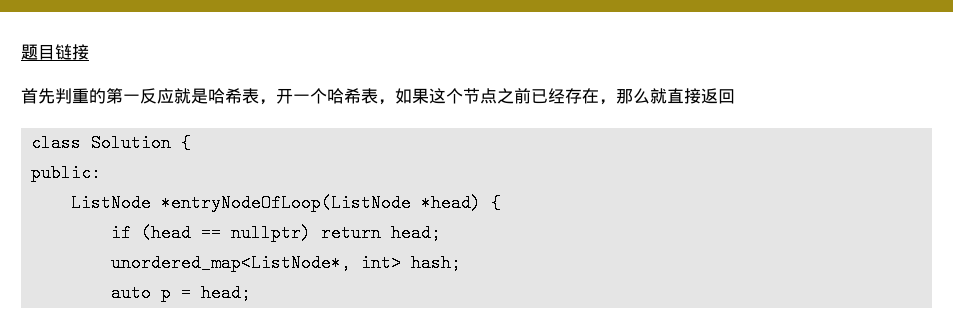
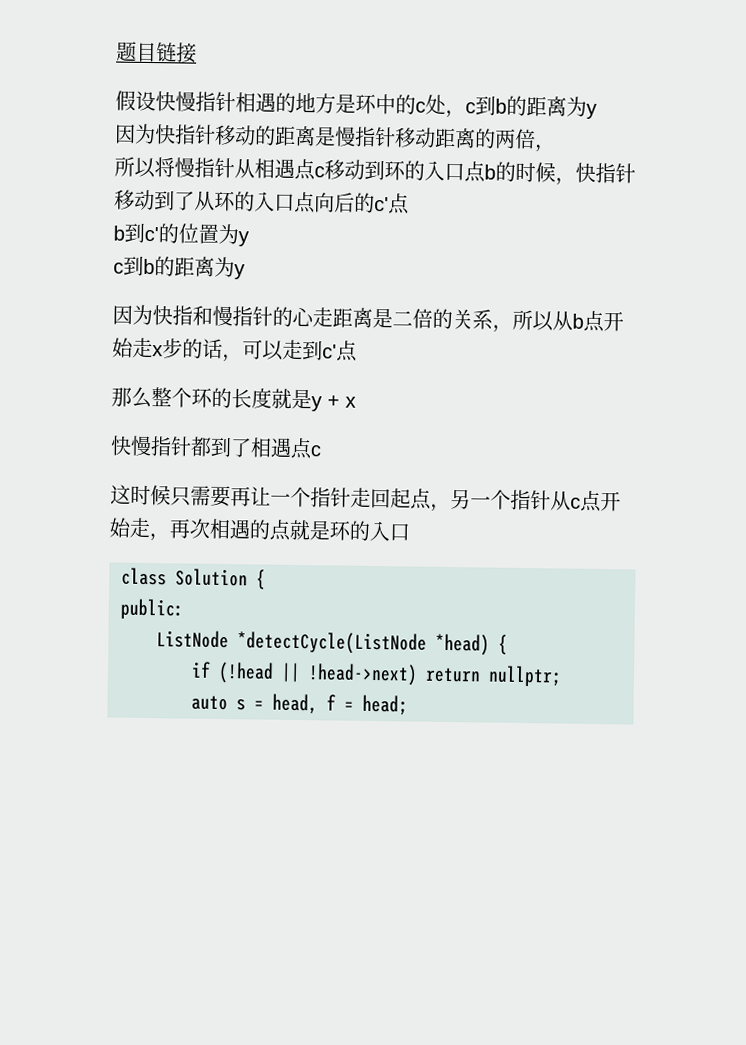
[21,88,735,105] 首先判重的第一反应就是哈希表，开一个哈希表，如果这个节点之前已经存在，那么就直接返回 -> [115,90,597,119] [115,123,556,153] [114,156,636,186] [114,189,410,215] [113,222,249,247] [113,255,245,280] [112,304,624,333] [112,337,358,363] [111,386,356,412] [110,435,322,460] [110,484,621,513] [109,517,410,542] 假设快慢指针相遇的地方是环中的c处，c到b的距离为y // 因为快指针移动的距离是慢指针移动距离的两倍， // 所以将慢指针从相遇点c移动到环的入口点b的时候，快指针移动到了从环的入口点向后的c'点 // b到c'的位置为y // c到b的距离为y // 因为快指和慢指针的心走距离是二倍的关系，所以从b点开始走x步的话，可以走到c'点 // 那么整个环的长度就是y + x // 快慢指针都到了相遇点c // 这时候只需要再让一个指针走回起点，另一个指针从c点开始走，再次相遇的点就是环的入口
[161,194,412,212] *entryNodeOfLoop(ListNode -> [237,631,427,655] *detectCycle(ListNode
[141,224,442,242] [111,254,462,272] [111,284,172,302] (head == nullptr) return head; // unordered_map<ListNode*, int> hash; // auto p -> [218,661,562,687] [191,693,336,715] (!head || !head->next) return nullptr; // auto s = head, f

